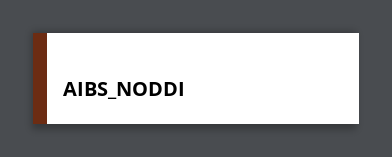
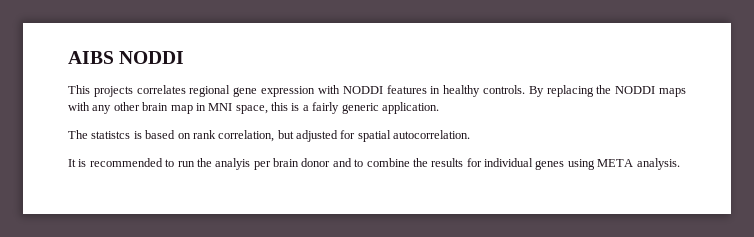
[63,82,185,99] AIBS_NODDI -> [68,51,185,64] [68,85,686,97] [68,102,439,114] [68,130,471,142] [68,158,680,170] AIBS NODDI // This projects correlates regional gene expression with NODDI features in healthy controls. By replacing the NODDI maps with any other brain map in MNI space, this is a fairly generic application. // The statistcs is based on rank correlation, but adjusted for spatial autocorrelation. // It is recommended to run the analyis per brain donor and to combine the results for individual genes using META analysis.

